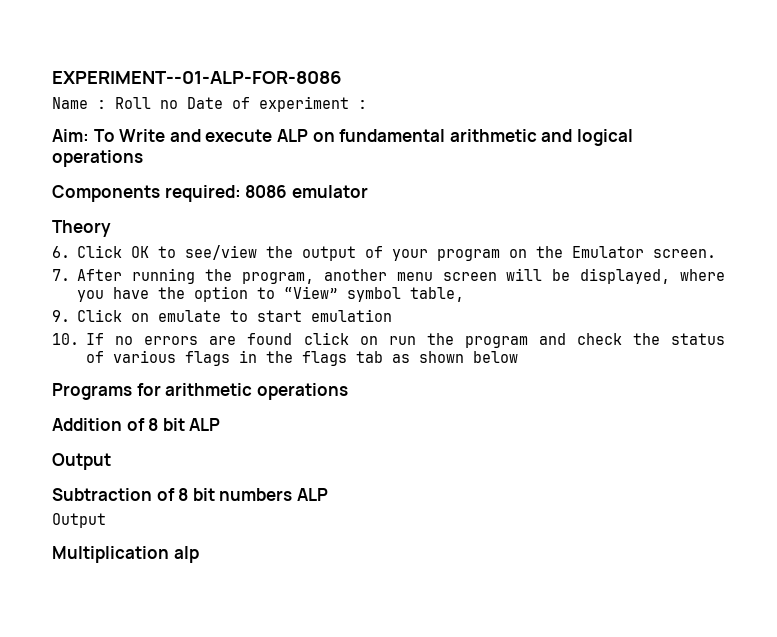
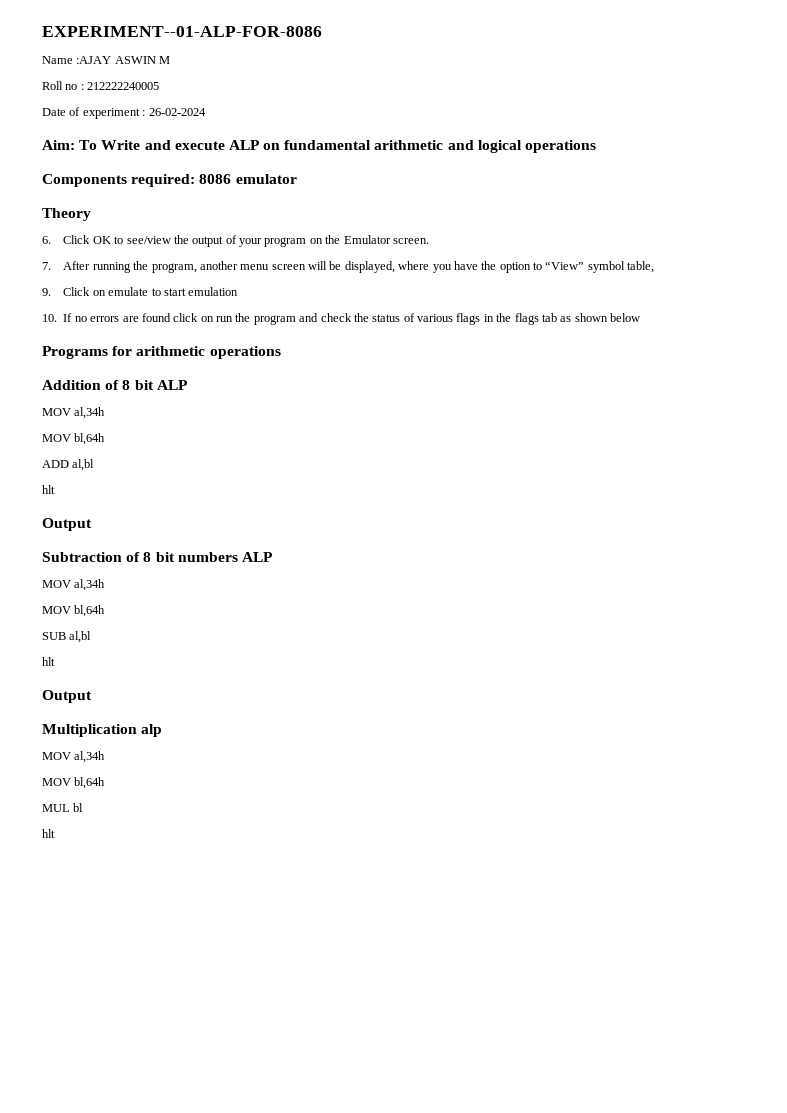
[97,97,178,109] : Roll no -> [76,56,171,64] [42,81,160,90] :AJAY ASWIN M // Roll no : 212222240005 //
(367, 104) none -> [148,108,206,116] 26-02-2024
(221, 424) none -> [42,407,106,419] [42,433,106,445] [42,459,95,471] [42,485,55,494] // MOV al,34h // MOV bl,64h // ADD al,bl // hlt
[52,513,106,528] [52,546,199,563] Output // Multiplication alp -> [42,579,106,591] [42,605,106,617] [42,631,92,643] [42,657,55,666] [42,690,92,703] [42,724,163,737] [42,751,106,763] [42,777,106,789] [42,803,84,812] [42,829,55,838] MOV al,34h // MOV bl,64h // SUB al,bl // hlt // Output // Multiplication alp // MOV al,34h // MOV bl,64h // MUL bl // hlt

